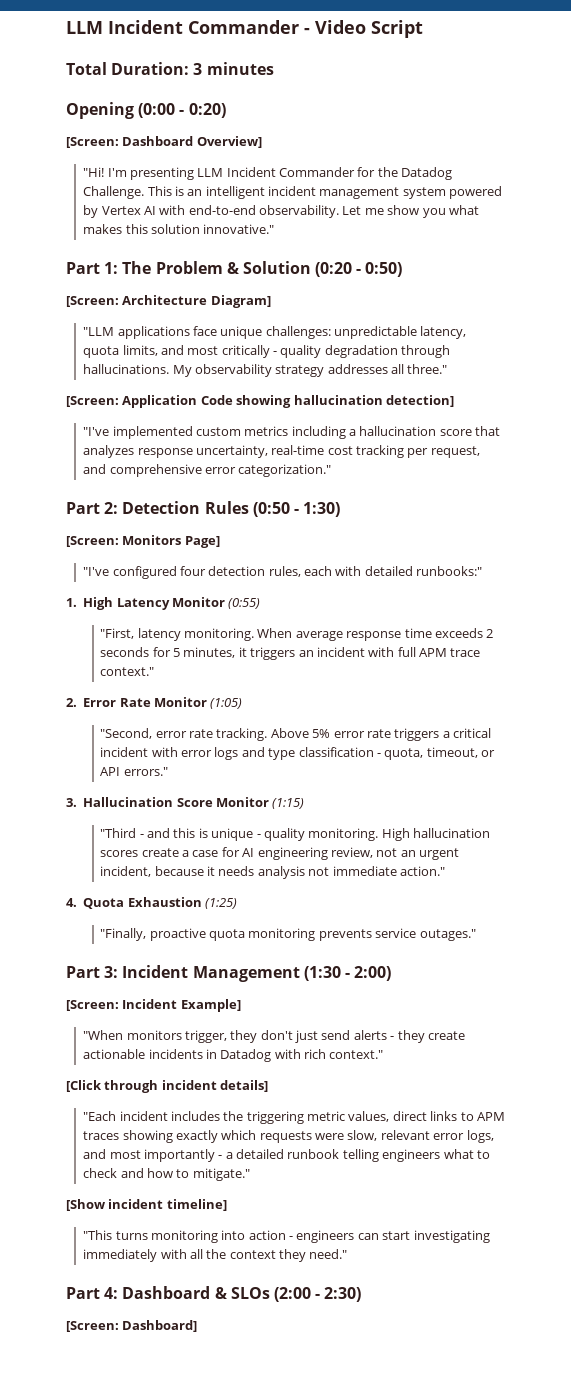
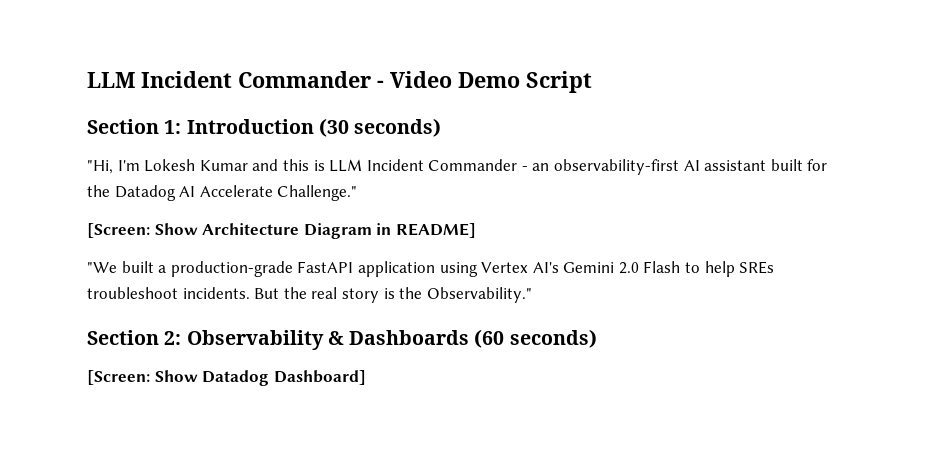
(366, 27) none -> [458,72,520,88] Demo
[66,62,274,75] [66,102,226,119] [66,136,262,148] [83,167,453,180] [83,186,503,199] [83,205,479,218] [83,224,275,234] [66,261,403,277] [66,295,271,308] [83,326,467,339] [83,345,451,358] [83,364,448,377] [66,395,454,408] [83,426,501,439] [83,445,480,458] [83,464,332,477] [66,501,341,517] [66,535,220,548] [83,566,483,579] [66,597,261,610] [100,628,494,641] [100,647,481,660] [100,667,155,676] [66,697,243,709] [100,728,492,741] [100,747,496,760] [100,767,168,776] [66,797,305,809] [100,828,491,841] [100,847,460,860] [100,866,445,879] [66,897,237,909] [100,928,476,941] [66,965,392,982] [66,999,241,1012] [83,1030,465,1043] [83,1049,384,1062] [66,1080,269,1093] [83,1111,505,1124] [83,1130,494,1143] [83,1149,490,1162] [83,1168,250,1181] [66,1199,227,1211] [83,1230,490,1243] [83,1249,348,1262] [66,1286,362,1302] [66,1321,119,1332] Total Duration: 3 minutes // Opening (0:00 - 0:20) // [Screen: Dashboard Overview] // "Hi! I'm presenting LLM Incident Commander for the Datadog Challenge. This is an intelligent incident management system powered by Vertex AI with end-to-end observability. Let me show you what makes this solution innovative." // Part 1: The Problem & Solution (0:20 - 0:50) // [Screen: Architecture Diagram] // "LLM applications face unique challenges: unpredictable latency, quota limits, and most critically - quality degradation through hallucinations. My observability strategy addresses all three." // [Screen: Application Code showing hallucination detection] // "I've implemented custom metrics including a hallucination score that analyzes response uncertainty, real-time cost tracking per request, and comprehensive error categorization." // Part 2: Detection Rules (0:50 - 1:30) // [Screen: Monitors Page] // "I've configured four detection rules, each with detailed runbooks:" // 1. High Latency Monitor (0:55) // "First, latency monitoring. When average response time exceeds 2 seconds for 5 minutes, it triggers an incident with full APM trace context." // 2. Error Rate Monitor (1:05) // "Second, error rate tracking. Above 5% error rate triggers a critical incident with error logs and type classification - quota, timeout, or API errors." // 3. Hallucination Score Monitor (1:15) // "Third - and this is unique - quality monitoring. High hallucination scores create a case for AI engineering review, not an urgent incident, because it needs analysis not immediate action." // 4. Quota Exhaustion (1:25) // "Finally, proactive quota monitoring prevents service outages." // Part 3: Incident Management (1:30 - 2:00) // [Screen: Incident Example] // "When monitors trigger, they don't just send alerts - they create actionable incidents in Datadog with rich context." // [Click through incident details] // "Each incident includes the triggering metric values, direct links to APM traces showing exactly which requests were slow, relevant error logs, and most importantly - a detailed runbook telling engineers what to check and how to mitigate." // [Show incident timeline] // "This turns monitoring into action - engineers can start investigating immediately with all the context they need." // Part 4: Dashboard & SLOs (2:00 - 2:30) // [Screen: -> [87,118,442,137] [87,159,828,175] [87,185,358,201] [87,223,476,239] [87,261,775,277] [87,287,532,303] [87,329,597,350] [87,370,270,386] Section 1: Introduction (30 seconds) // "Hi, I'm Lokesh Kumar and this is LLM Incident Commander - an observability-first AI assistant built for the Datadog AI Accelerate Challenge." // [Screen: Show Architecture Diagram in README] // "We built a production-grade FastAPI application using Vertex AI's Gemini 2.0 Flash to help SREs troubleshoot incidents. But the real story is the Observability." // Section 2: Observability & Dashboards (60 seconds) // [Screen: Show Datadog

